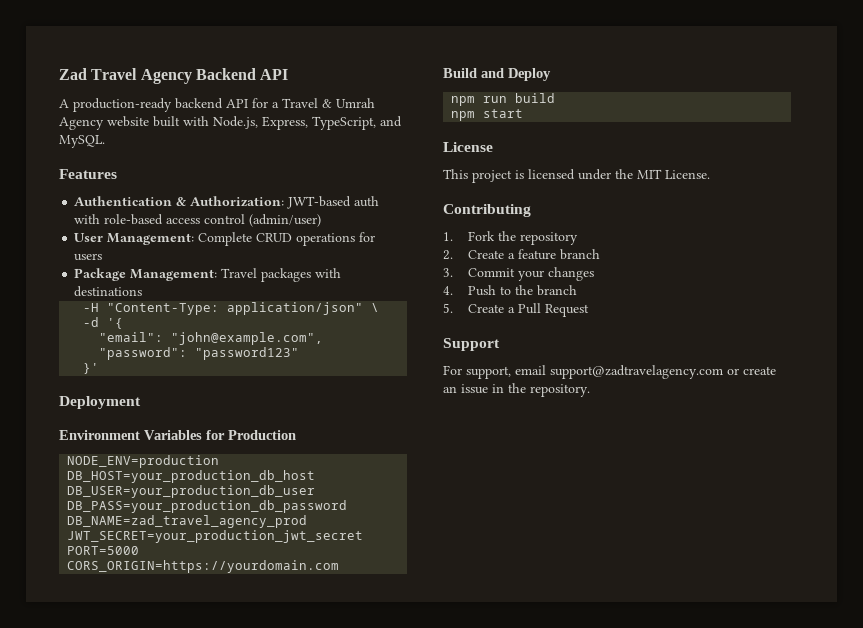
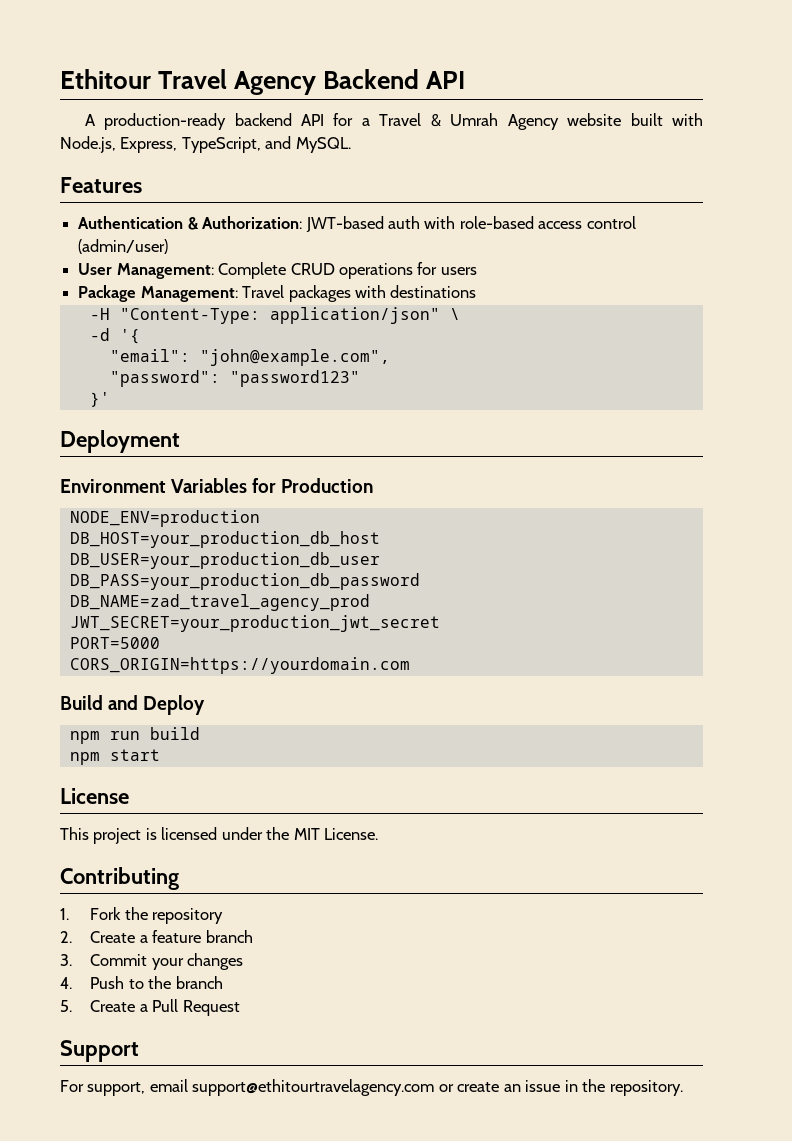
[59,68,87,80] Zad -> [60,69,151,89] Ethitour
[550,365,723,379] support@zadtravelagency.com -> [192,1079,435,1096] support@ethitourtravelagency.com

